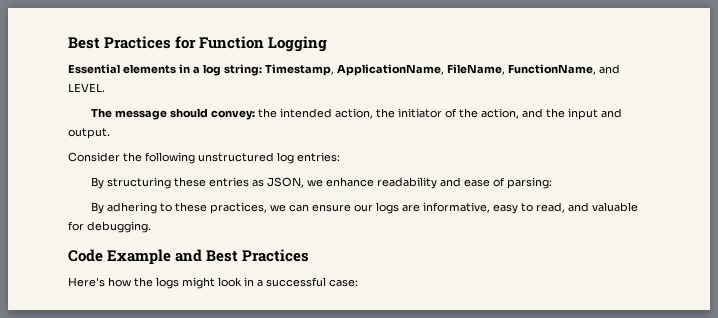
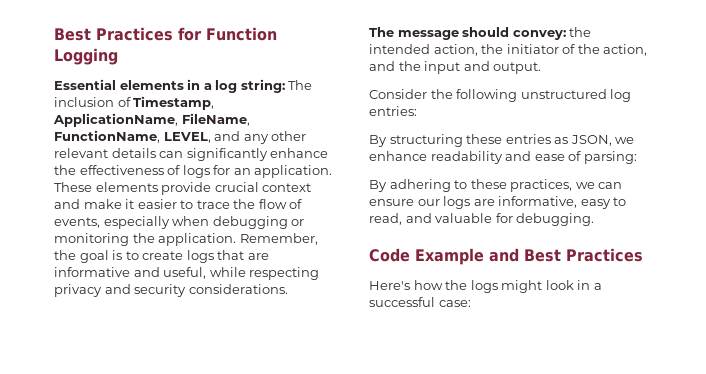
(262, 70) none -> [288,80,313,90] [54,97,131,107] The inclusion of
[599,64,620,74] [68,83,105,92] and LEVEL. -> [163,131,307,144] [54,148,329,161] [54,165,333,178] [54,182,312,195] [54,199,303,209] [54,216,305,229] [54,233,318,246] [54,250,269,263] [54,267,320,280] [54,284,288,297] LEVEL, and any other relevant details can significantly enhance the effectiveness of logs for an application. These elements provide crucial context and make it easier to trace the flow of events, especially when debugging or monitoring the application. Remember, the goal is to create logs that are informative and useful, while respecting privacy and security considerations.

